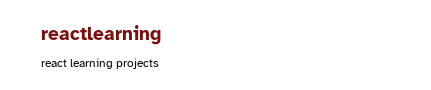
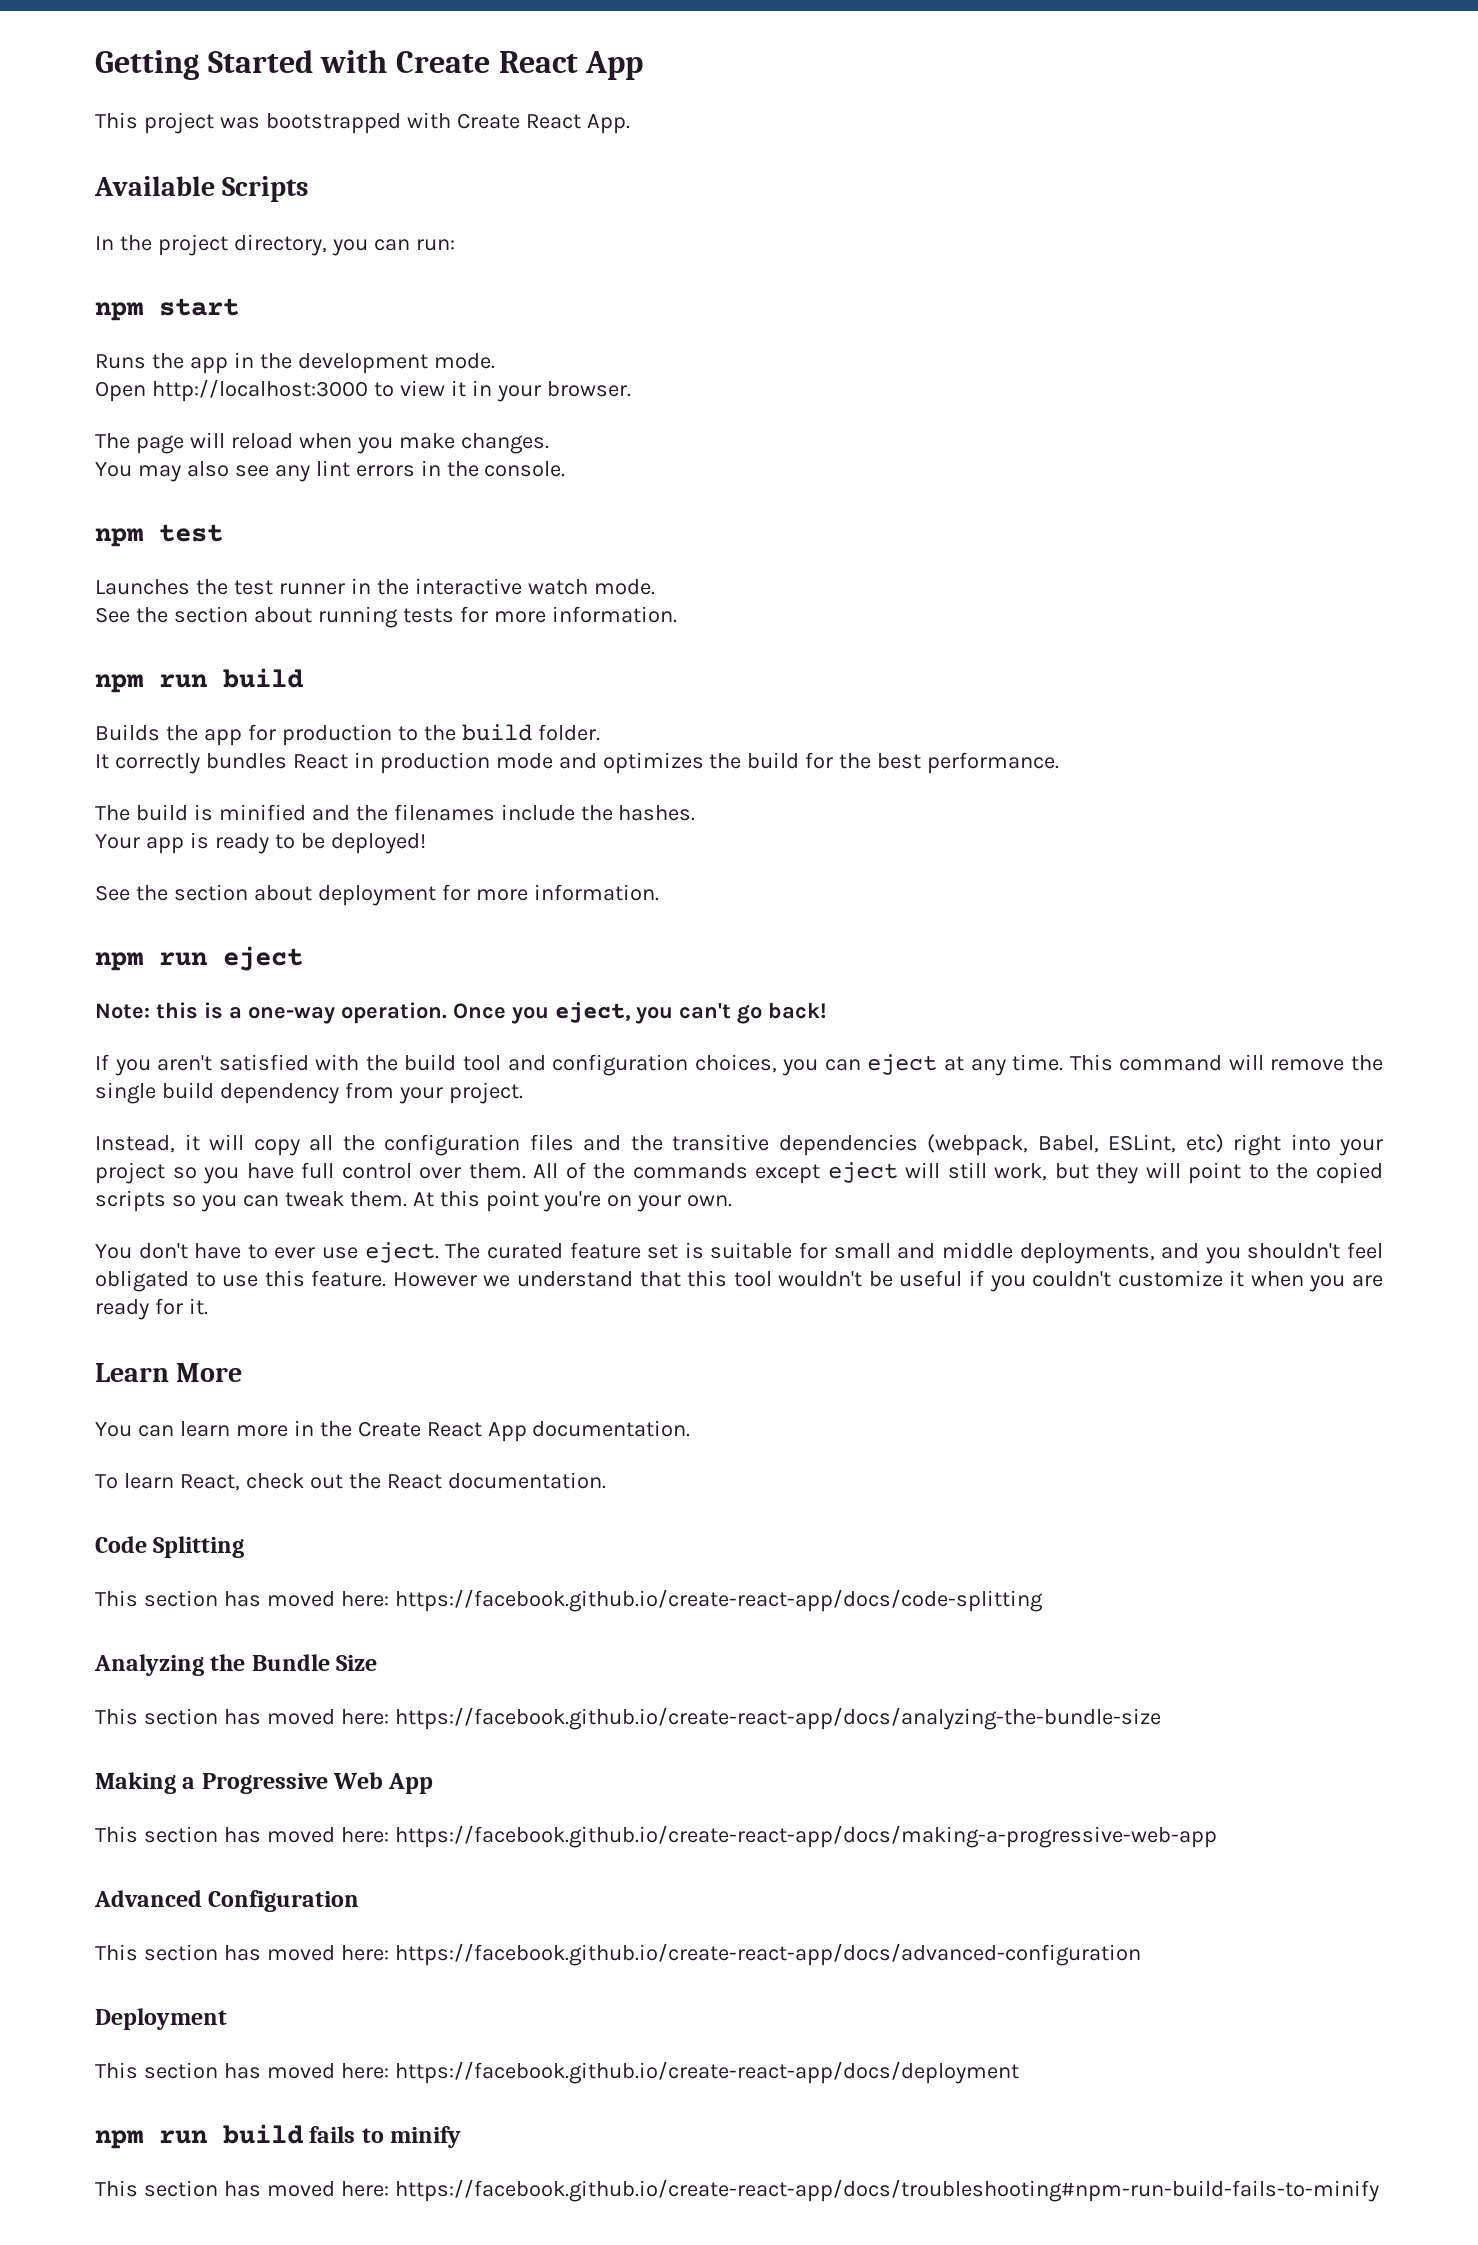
[41,25,161,45] [41,58,160,69] reactlearning // react learning projects -> [95,50,644,80] [95,112,630,134] [94,176,309,202] [95,234,455,256] [95,298,239,321] [95,352,495,374] [95,379,631,402] [95,432,549,454] [95,460,566,482] [95,524,223,547] [95,578,655,595] [95,606,677,628] [95,668,303,693] [95,724,600,746] [95,752,1060,774] [95,804,696,821] [95,832,426,854] [95,884,659,906] [95,946,303,971] [95,1002,827,1024] [95,1054,1384,1076] [95,1082,523,1104] [95,1134,1383,1156] [95,1162,1383,1184] [95,1190,733,1212] [95,1242,1383,1264] [95,1270,1384,1292] [95,1298,208,1320] [95,1363,243,1382] [95,1420,691,1442] [95,1472,606,1491] [95,1536,245,1558] [95,1589,1043,1612] [94,1654,378,1676] [95,1707,1161,1730] [95,1772,434,1794] [95,1825,1217,1848] [94,1890,360,1912] [95,1943,1141,1966] [95,2008,227,2030] [95,2061,1019,2084] [95,2124,462,2149] [95,2179,1379,2202] Getting Started with Create React App // This project was bootstrapped with Create React App. // Available Scripts // In the project directory, you can run: // npm start // Runs the app in the development mode. // Open http://localhost:3000 to view it in your browser. // The page will reload when you make changes. // You may also see any lint errors in the console. // npm test // Launches the test runner in the interactive watch mode. // See the section about running tests for more information. // npm run build // Builds the app for production to the build folder. // It correctly bundles React in production mode and optimizes the build for the best performance. // The build is minified and the filenames include the hashes. // Your app is ready to be deployed! // See the section about deployment for more information. // npm run eject // Note: this is a one-way operation. Once you eject, you can't go back! // If you aren't satisfied with the build tool and configuration choices, you can eject at any time. This command will remove the single build dependency from your project. // Instead, it will copy all the configuration files and the transitive dependencies (webpack, Babel, ESLint, etc) right into your project so you have full control over them. All of the commands except eject will still work, but they will point to the copied scripts so you can tweak them. At this point you're on your own. // You don't have to ever use eject. The curated feature set is suitable for small and middle deployments, and you shouldn't feel obligated to use this feature. However we understand that this tool wouldn't be useful if you couldn't customize it when you are ready for it. // Learn More // You can learn more in the Create React App documentation. // To learn React, check out the React documentation. // Code Splitting // This section has moved here: https://facebook.github.io/create-react-app/docs/code-splitting // Analyzing the Bundle Size // This section has moved here: https://facebook.github.io/create-react-app/docs/analyzing-the-bundle-size // Making a Progressive Web App // This section has moved here: https://facebook.github.io/create-react-app/docs/making-a-progressive-web-app // Advanced Configuration // This section has moved here: https://facebook.github.io/create-react-app/docs/advanced-configuration // Deployment // This section has moved here: https://facebook.github.io/create-react-app/docs/deployment // npm run build fails to minify // This section has moved here: https://facebook.github.io/create-react-app/docs/troubleshooting#npm-run-build-fails-to-minify

